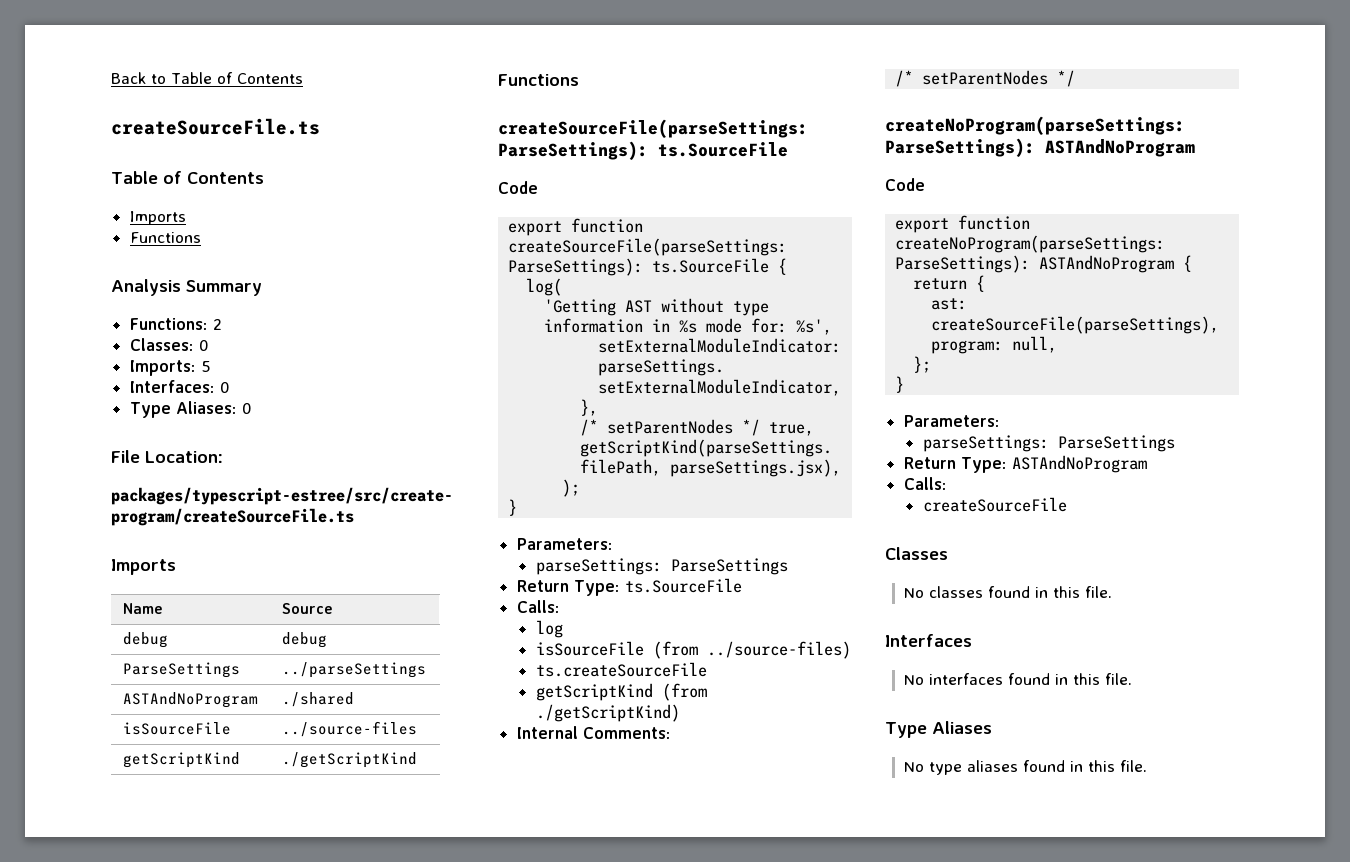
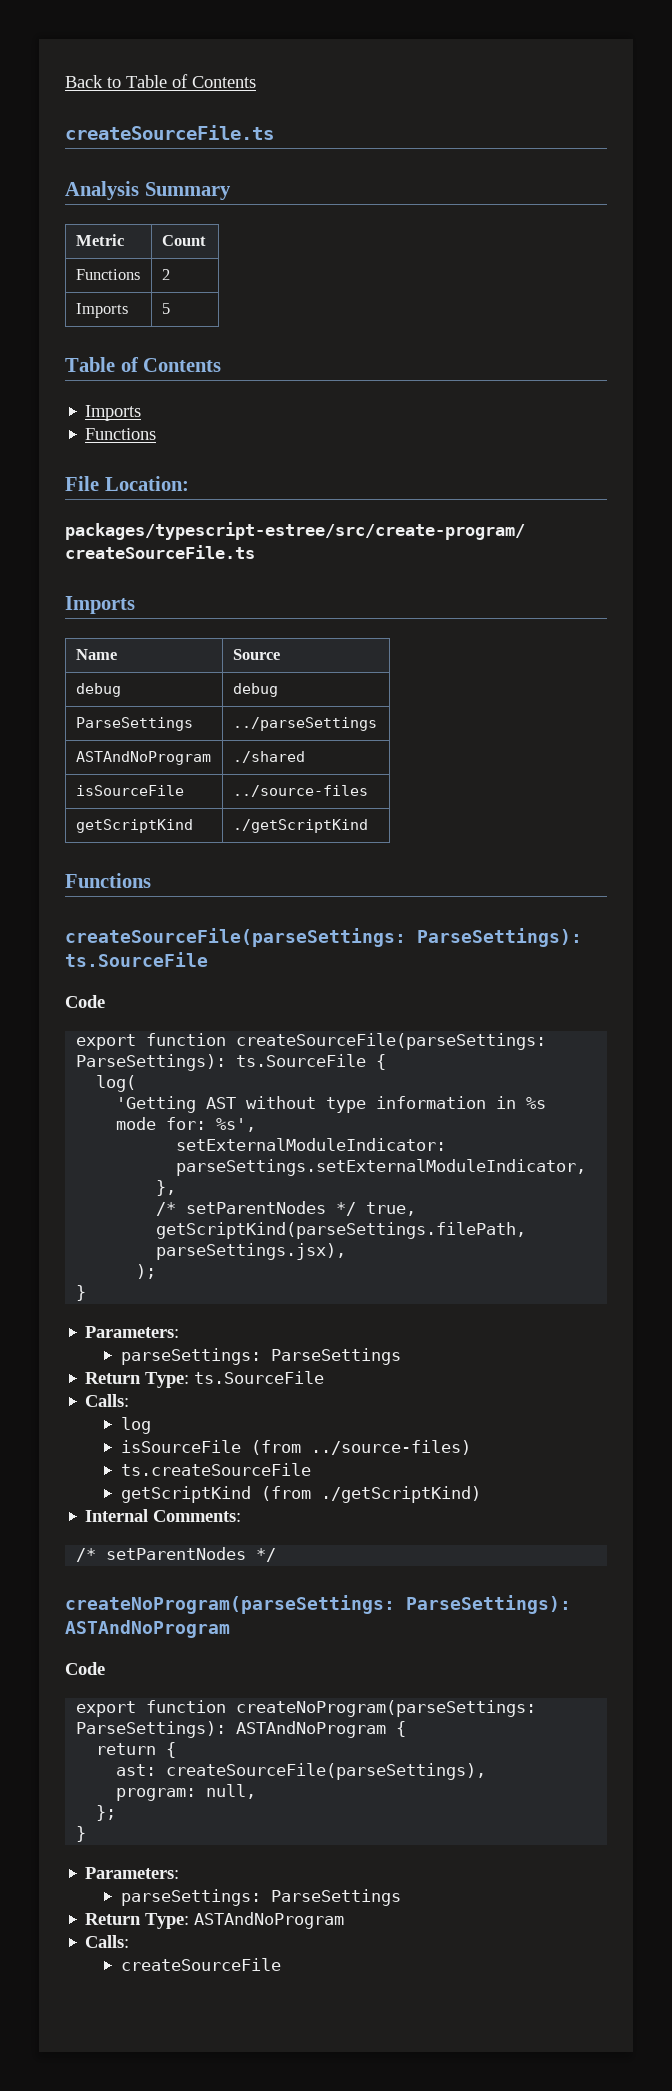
(320, 126) none -> [65,181,231,200] [75,234,124,246] [161,235,206,246] [75,269,140,280] [161,269,170,280] [75,303,128,318] [161,303,170,314] // Analysis Summary // Metric | Count // Functions | 2 // Imports | 5
[111,279,262,296] [129,318,222,330] [129,338,209,351] [129,360,211,376] [129,380,230,393] [129,401,252,418] // Analysis Summary // Functions: 2 // Classes: 0 // Imports: 5 // Interfaces: 0 // Type Aliases: 0 -> (157, 434) none
[885,547,948,560] [903,586,1112,598] [885,634,972,647] [903,673,1132,685] [885,721,992,738] [903,760,1147,775] // Classes // No classes found in this file. // Interfaces // No interfaces found in this file. // Type Aliases // No type aliases found in this file. -> (282, 1964) none

